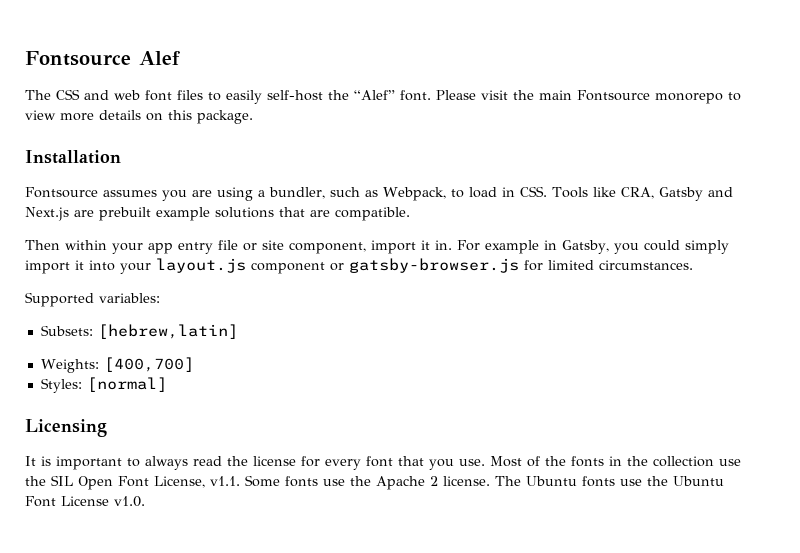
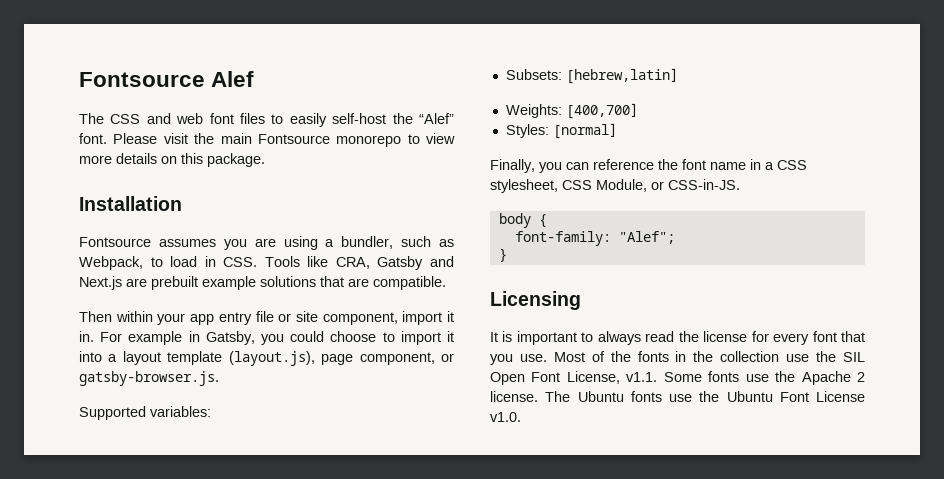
[684,240,729,254] simply -> [330,331,395,342] choose to
[120,258,693,274] your layout.js component or gatsby-browser.js for limited circumstances. -> [108,351,454,366] [79,371,219,386] a layout template (layout.js), page component, or gatsby-browser.js.
(167, 384) none -> [490,159,807,173] [490,179,740,193] [498,213,547,228] [514,231,675,246] [498,248,507,262] // Finally, you can reference the font name in a CSS stylesheet, CSS Module, or CSS-in-JS. // body { // font-family: "Alef"; // }

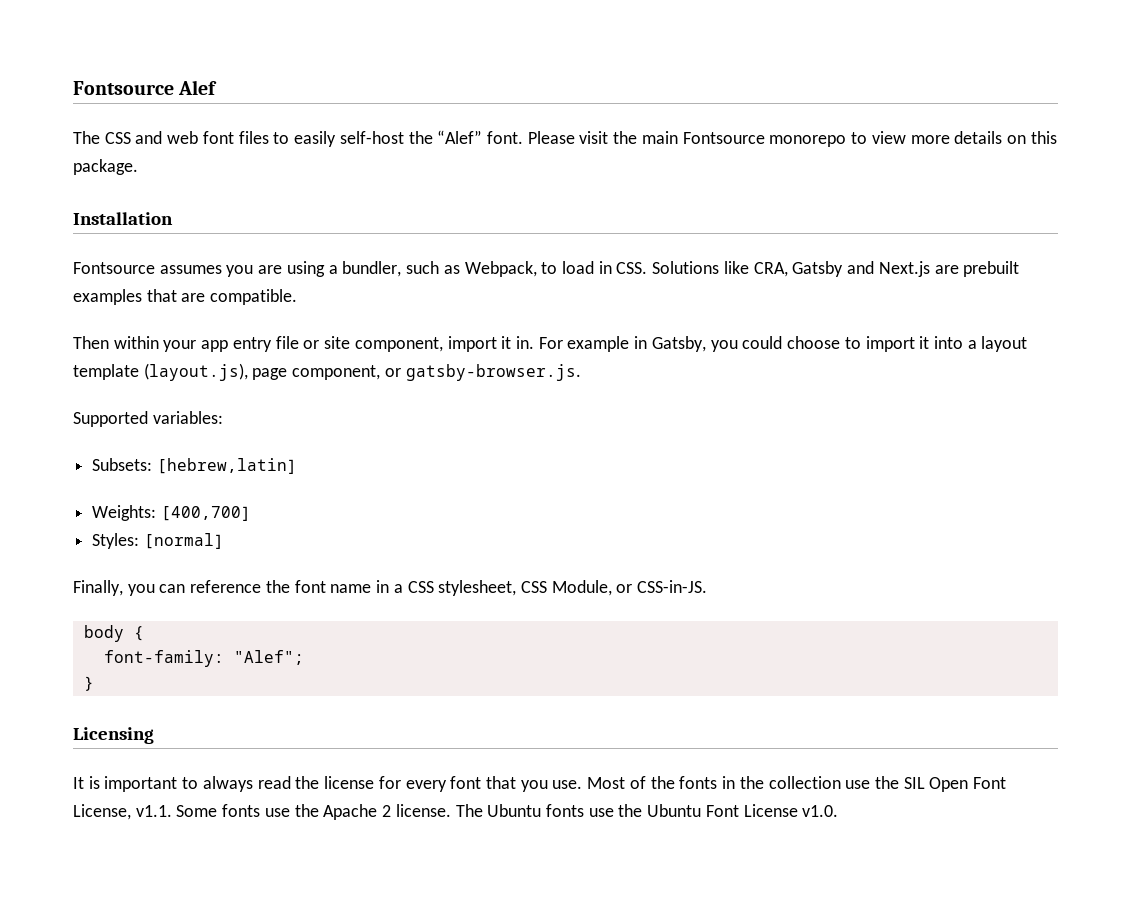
[264,256,300,267] Tools -> [652,261,720,274] Solutions
[202,276,316,290] example solutions -> [73,289,142,305] examples

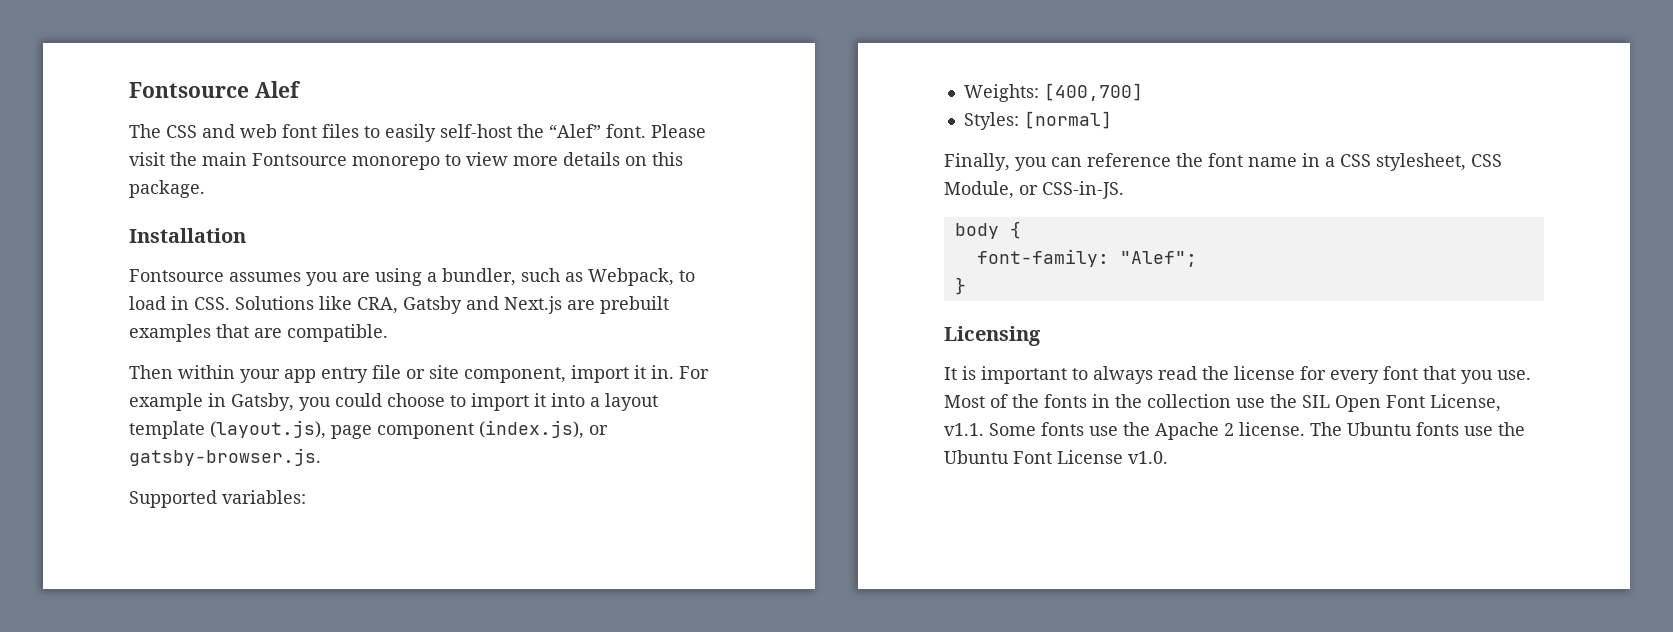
[292,365,381,380] component, -> [377,420,584,439] component (index.js),
[92,458,297,474] // Subsets: [hebrew,latin] -> (306, 497) none

